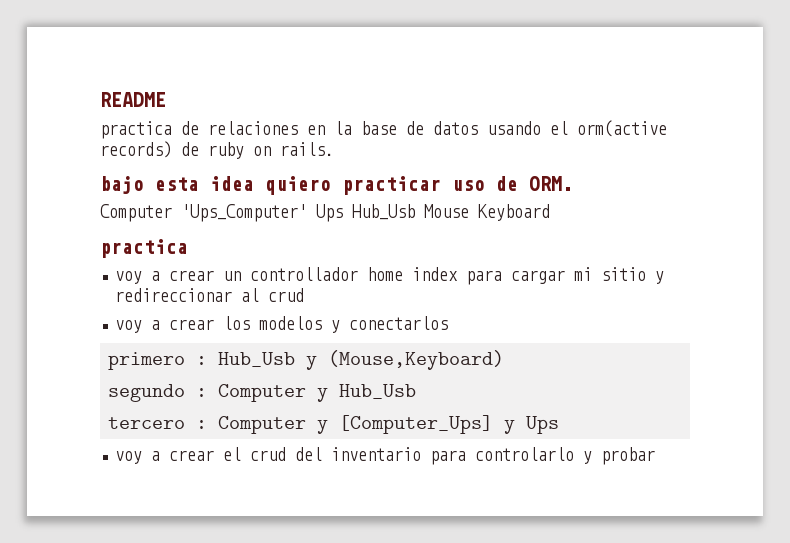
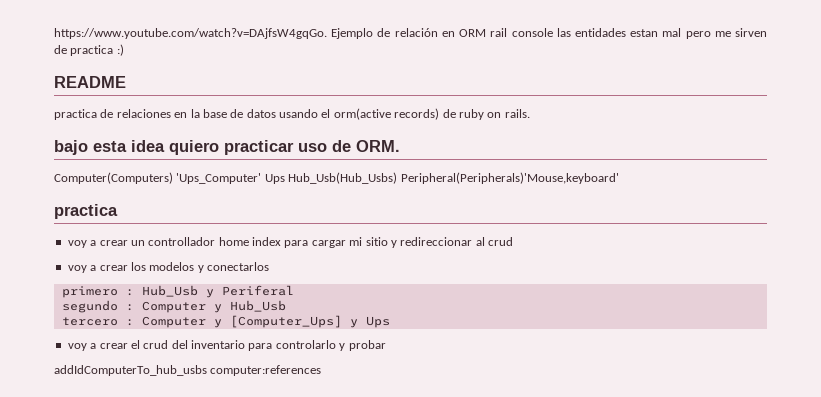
(100, 99) none -> [54,28,767,39] [54,44,124,56] https://www.youtube.com/watch?v=DAjfsW4gqGo. Ejemplo de relación en ORM rail console las entidades estan mal pero me sirven de practica :) //
[100,204,172,222] Computer -> [54,172,173,184] Computer(Computers)
[352,204,550,221] Hub_Usb Mouse Keyboard -> [288,172,619,184] Hub_Usb(Hub_Usbs) Peripheral(Peripherals)'Mouse,keyboard'
[328,350,505,370] (Mouse,Keyboard) -> [221,285,294,296] Periferal
(656, 456) none -> [54,365,322,376] // addIdComputerTo_hub_usbs computer:references

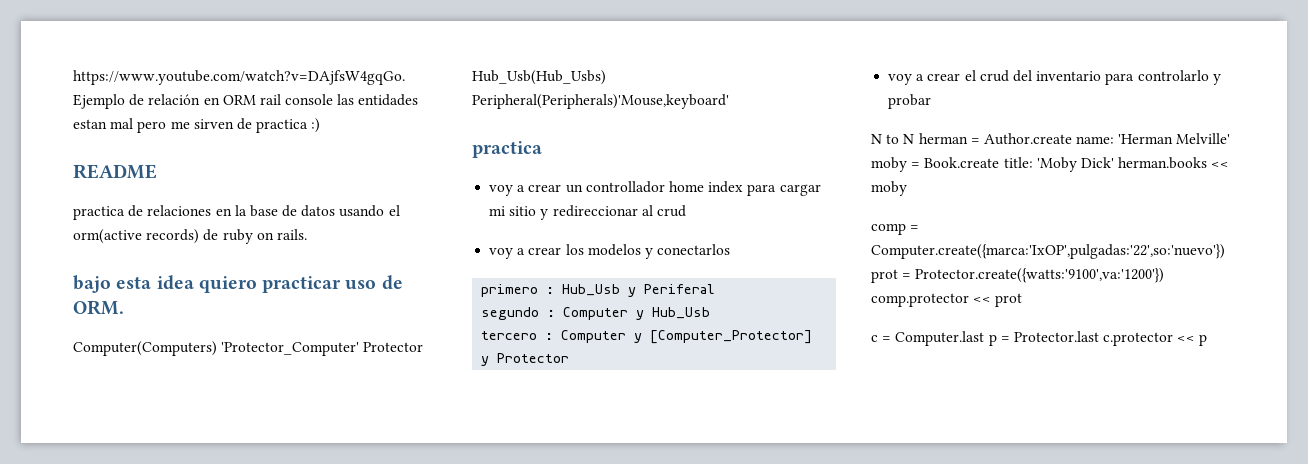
[176,173,285,184] 'Ups_Computer' Ups -> [221,342,424,356] 'Protector_Computer' Protector
[229,315,390,328] [Computer_Ups] y Ups -> [650,330,813,344] [481,353,570,366] [Computer_Protector] y Protector
[54,365,322,376] addIdComputerTo_hub_usbs computer:references -> [871,133,1231,145] [871,157,1230,172] [871,181,907,196] [871,223,920,235] [871,244,1225,259] [871,268,1165,283] [871,293,1023,307] [871,331,1208,346] N to N herman = Author.create name: 'Herman Melville' moby = Book.create title: 'Moby Dick' herman.books << moby // comp = Computer.create({marca:'IxOP',pulgadas:'22',so:'nuevo'}) prot = Protector.create({watts:'9100',va:'1200'}) comp.protector << prot // c = Computer.last p = Protector.last c.protector << p

